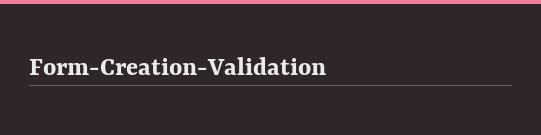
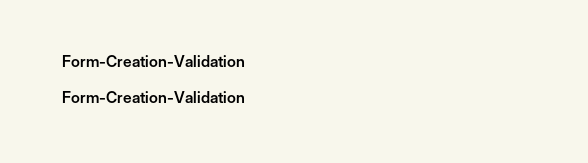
[29,57,326,75] Form-Creation-Validation -> [62,55,245,67] [62,91,245,103] Form-Creation-Validation // Form-Creation-Validation

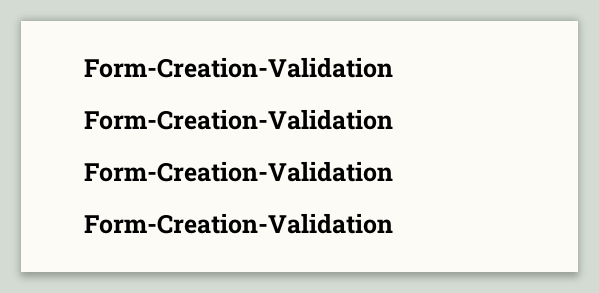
[62,55,245,67] [62,91,245,103] Form-Creation-Validation // Form-Creation-Validation -> [84,57,393,78] [84,109,393,130] [84,161,393,182] [84,213,393,234] Form-Creation-Validation // Form-Creation-Validation // Form-Creation-Validation // Form-Creation-Validation

